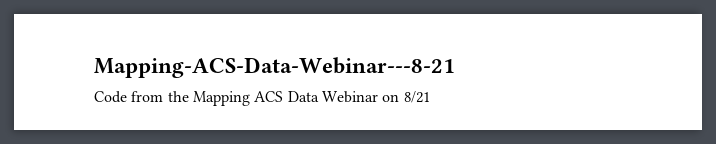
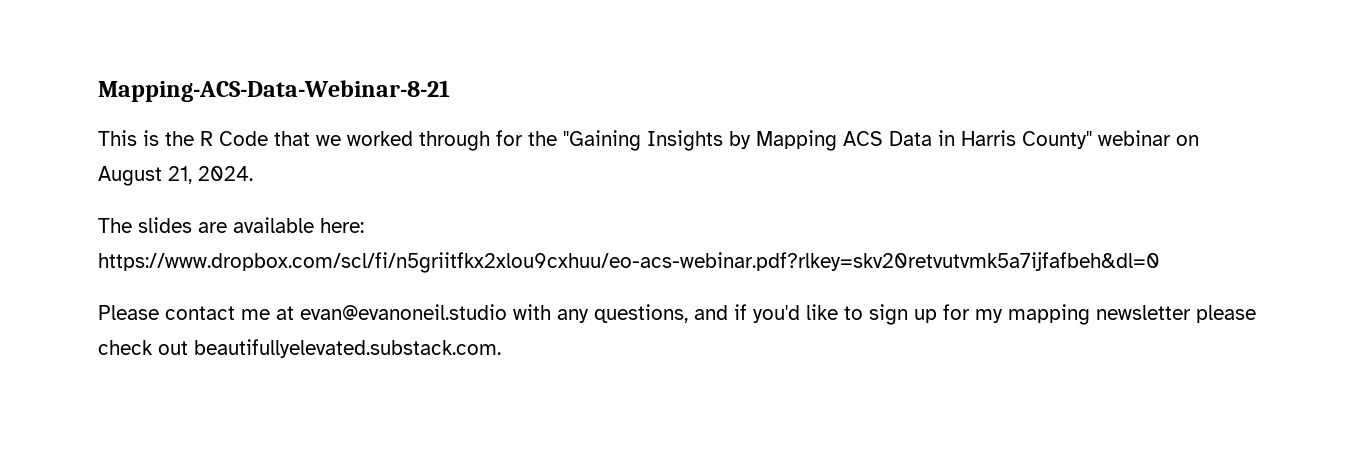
[94,57,455,78] [94,91,430,106] Mapping-ACS-Data-Webinar---8-21 // Code from the Mapping ACS Data Webinar on 8/21 -> [98,80,450,102] [98,130,1199,151] [98,166,253,186] [98,217,364,233] [98,252,1160,273] [98,304,1256,325] [98,339,501,358] Mapping-ACS-Data-Webinar-8-21 // This is the R Code that we worked through for the "Gaining Insights by Mapping ACS Data in Harris County" webinar on August 21, 2024. // The slides are available here: https://www.dropbox.com/scl/fi/n5griitfkx2xlou9cxhuu/eo-acs-webinar.pdf?rlkey=skv20retvutvmk5a7ijfafbeh&dl=0 // Please contact me at evan@evanoneil.studio with any questions, and if you'd like to sign up for my mapping newsletter please check out beautifullyelevated.substack.com.

